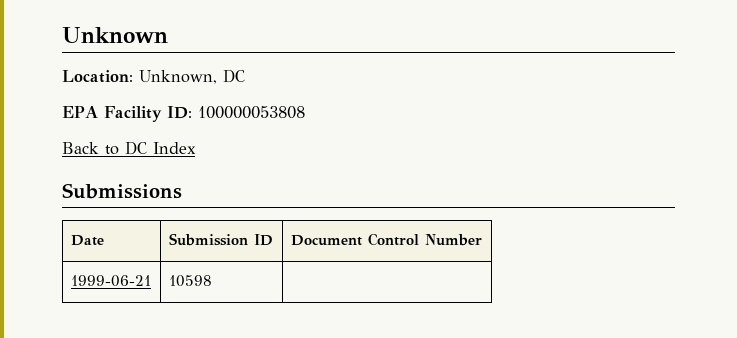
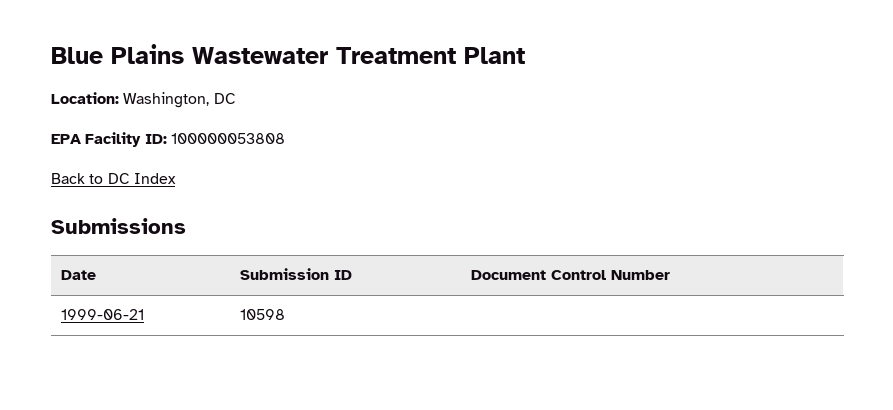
[62,27,168,43] Unknown -> [51,44,525,64] Blue Plains Wastewater Treatment Plant
[139,70,217,84] Unknown, -> [123,92,210,108] Washington,

